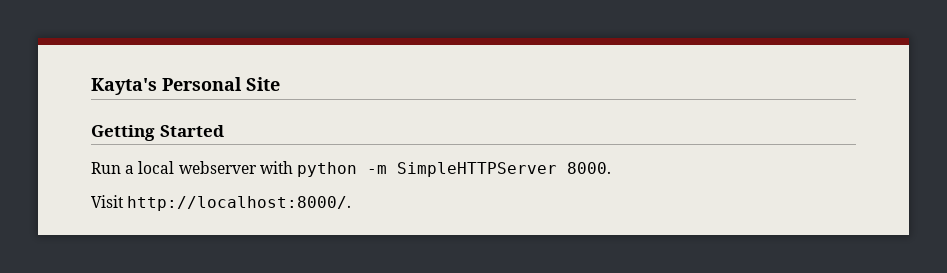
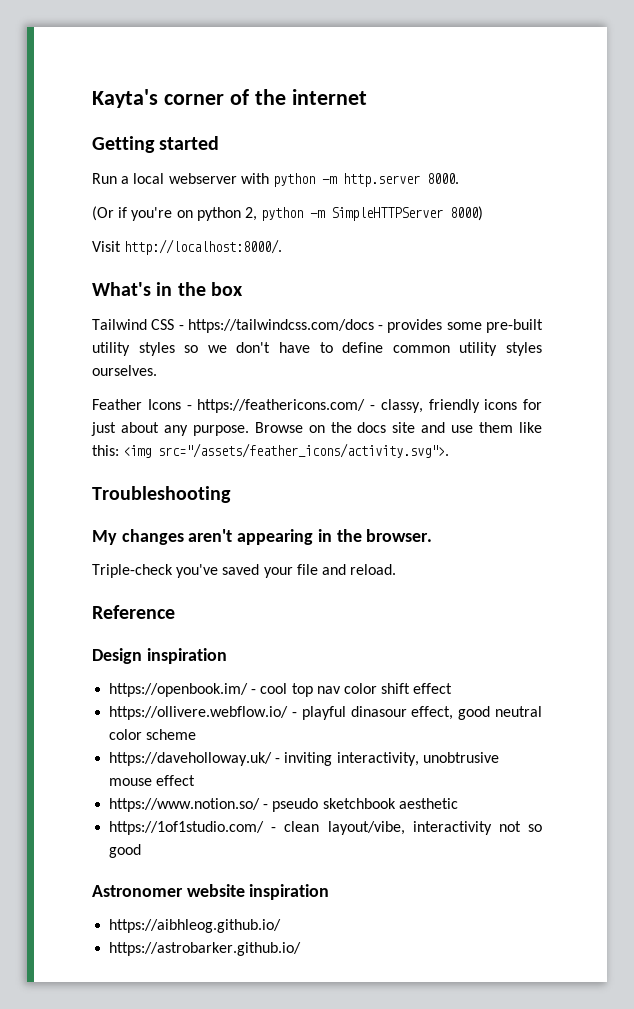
[162,77,280,91] Personal Site -> [163,89,367,105] corner of the internet
[159,125,224,137] Started -> [159,136,220,150] started
[396,162,611,177] [91,195,352,211] SimpleHTTPServer 8000. // Visit http://localhost:8000/. -> [342,173,459,187] [92,206,484,221] [92,239,283,255] [92,282,243,296] [92,319,543,333] [92,342,542,356] [92,365,157,376] [92,399,542,413] [91,422,543,436] [92,443,450,458] [92,486,231,503] [92,529,433,545] [92,564,397,578] [92,605,175,619] [92,648,227,664] [109,683,453,697] [109,706,542,720] [109,729,197,740] [109,752,499,766] [109,775,196,786] [109,798,458,812] [109,821,542,835] [109,844,142,858] [92,884,330,900] [109,919,282,933] [109,942,302,956] http.server 8000. // (Or if you're on python 2, python -m SimpleHTTPServer 8000) // Visit http://localhost:8000/. // What's in the box // Tailwind CSS - https://tailwindcss.com/docs - provides some pre-built utility styles so we don't have to define common utility styles ourselves. // Feather Icons - https://feathericons.com/ - classy, friendly icons for just about any purpose. Browse on the docs site and use them like this: <img src="/assets/feather_icons/activity.svg">. // Troubleshooting // My changes aren't appearing in the browser. // Triple-check you've saved your file and reload. // Reference // Design inspiration // https://openbook.im/ - cool top nav color shift effect // https://ollivere.webflow.io/ - playful dinasour effect, good neutral color scheme // https://daveholloway.uk/ - inviting interactivity, unobtrusive mouse effect // https://www.notion.so/ - pseudo sketchbook aesthetic // https://1of1studio.com/ - clean layout/vibe, interactivity not so good // Astronomer website inspiration // https://aibhleog.github.io/ // https://astrobarker.github.io/

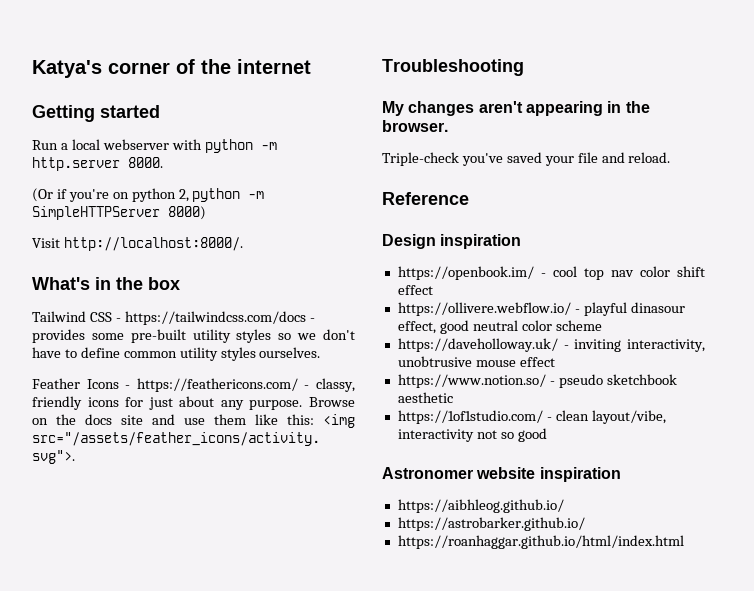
[92,89,158,108] Kayta's -> [32,60,102,78] Katya's
(302, 949) none -> [397,535,684,549] // https://roanhaggar.github.io/html/index.html

